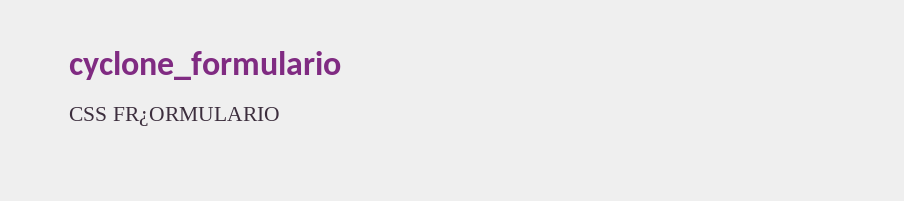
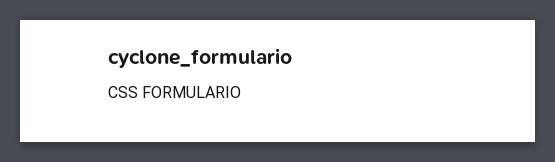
[112,107,280,126] FR¿ORMULARIO -> [142,86,242,98] FORMULARIO

